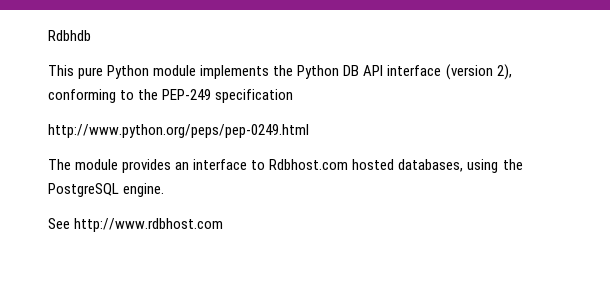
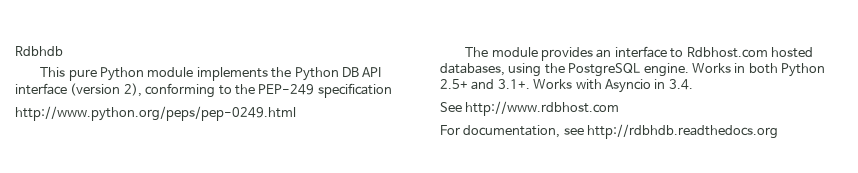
[48,218,224,232] // See http://www.rdbhost.com -> [691,63,825,77] [440,79,693,93] [440,101,620,116] [440,124,779,139] Works in both Python 2.5+ and 3.1+. Works with Asyncio in 3.4. // See http://www.rdbhost.com // For documentation, see http://rdbhdb.readthedocs.org

